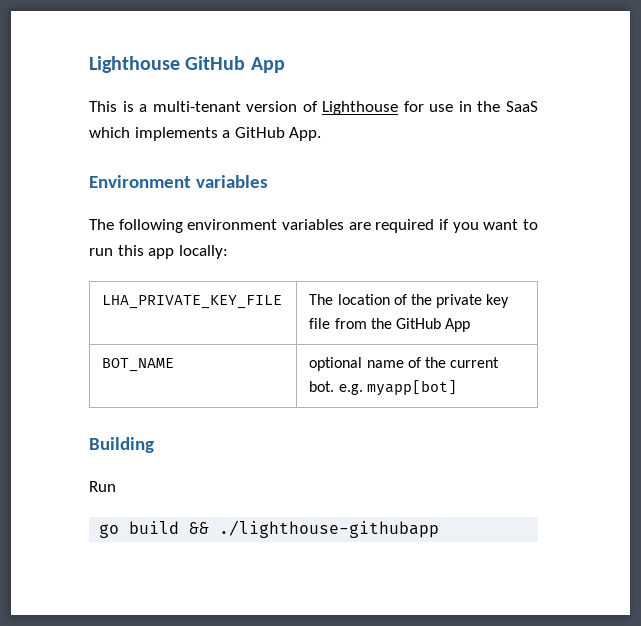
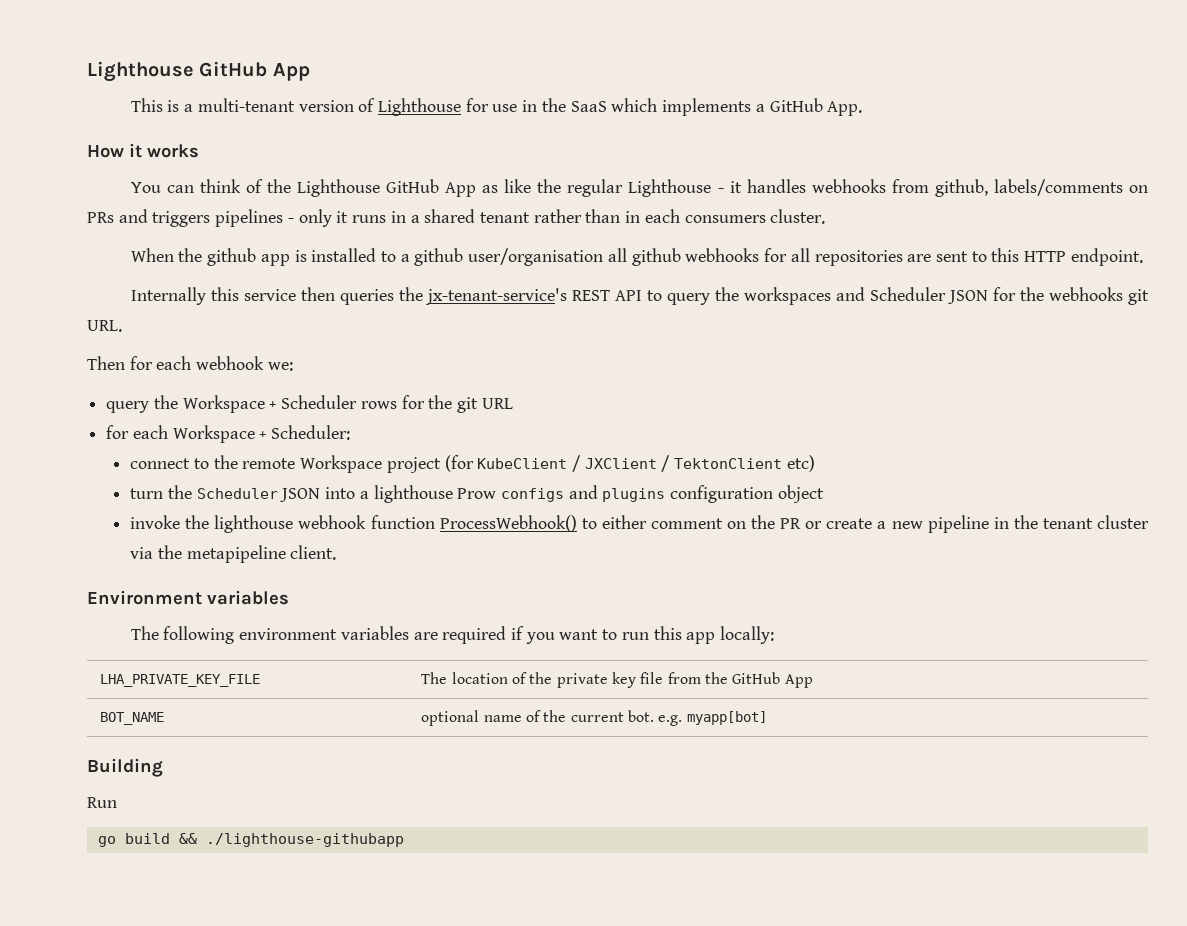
(322, 134) none -> [87,143,199,158] [130,179,1149,197] [87,209,826,227] [130,248,1143,266] [130,287,1149,305] [87,320,122,332] [87,356,293,371] [106,395,513,413] [106,425,351,443] [130,455,815,473] [130,485,824,503] [130,515,1150,533] [130,545,337,563] // How it works // You can think of the Lighthouse GitHub App as like the regular Lighthouse - it handles webhooks from github, labels/comments on PRs and triggers pipelines - only it runs in a shared tenant rather than in each consumers cluster. // When the github app is installed to a github user/organisation all github webhooks for all repositories are sent to this HTTP endpoint. // Internally this service then queries the jx-tenant-service's REST API to query the workspaces and Scheduler JSON for the webhooks git URL. // Then for each webhook we: // query the Workspace + Scheduler rows for the git URL // for each Workspace + Scheduler: // connect to the remote Workspace project (for KubeClient / JXClient / TektonClient etc) // turn the Scheduler JSON into a lighthouse Prow configs and plugins configuration object // invoke the lighthouse webhook function ProcessWebhook() to either comment on the PR or create a new pipeline in the tenant cluster via the metapipeline client.

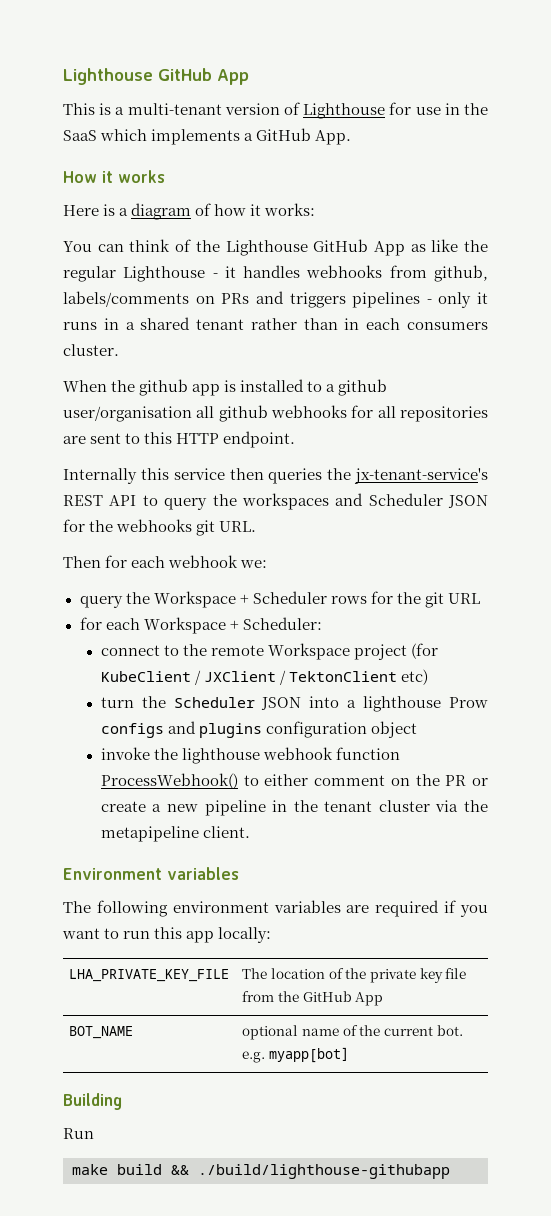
(199, 151) none -> [63,203,316,220] // Here is a diagram of how it works:
[97,836,116,847] go -> [72,1164,108,1175] make
[205,833,404,847] ./lighthouse-githubapp -> [198,1164,450,1179] ./build/lighthouse-githubapp

